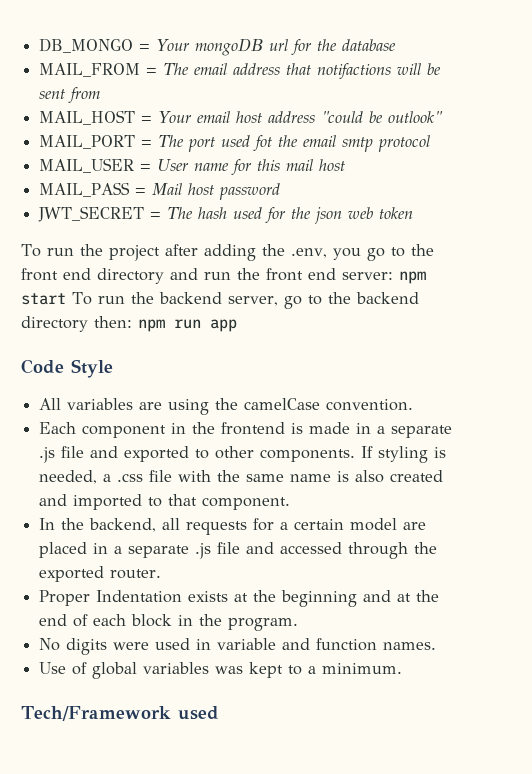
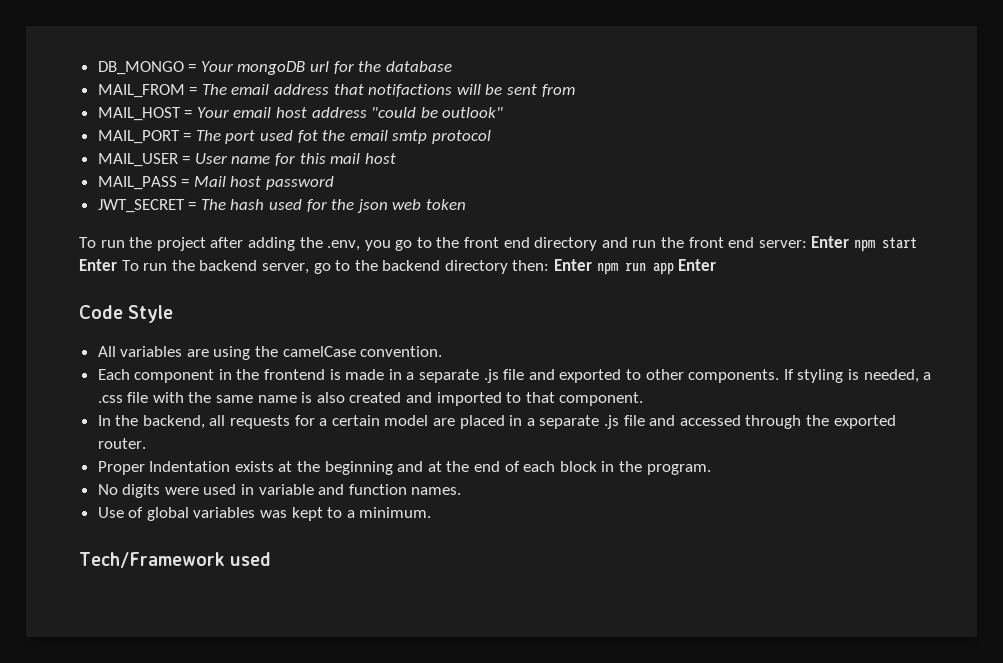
(393, 276) none -> [811,236,850,248] Enter
(66, 299) none -> [79,259,117,271] Enter
(132, 322) none -> [554,259,593,271] Enter
(237, 325) none -> [678,259,717,271] Enter

